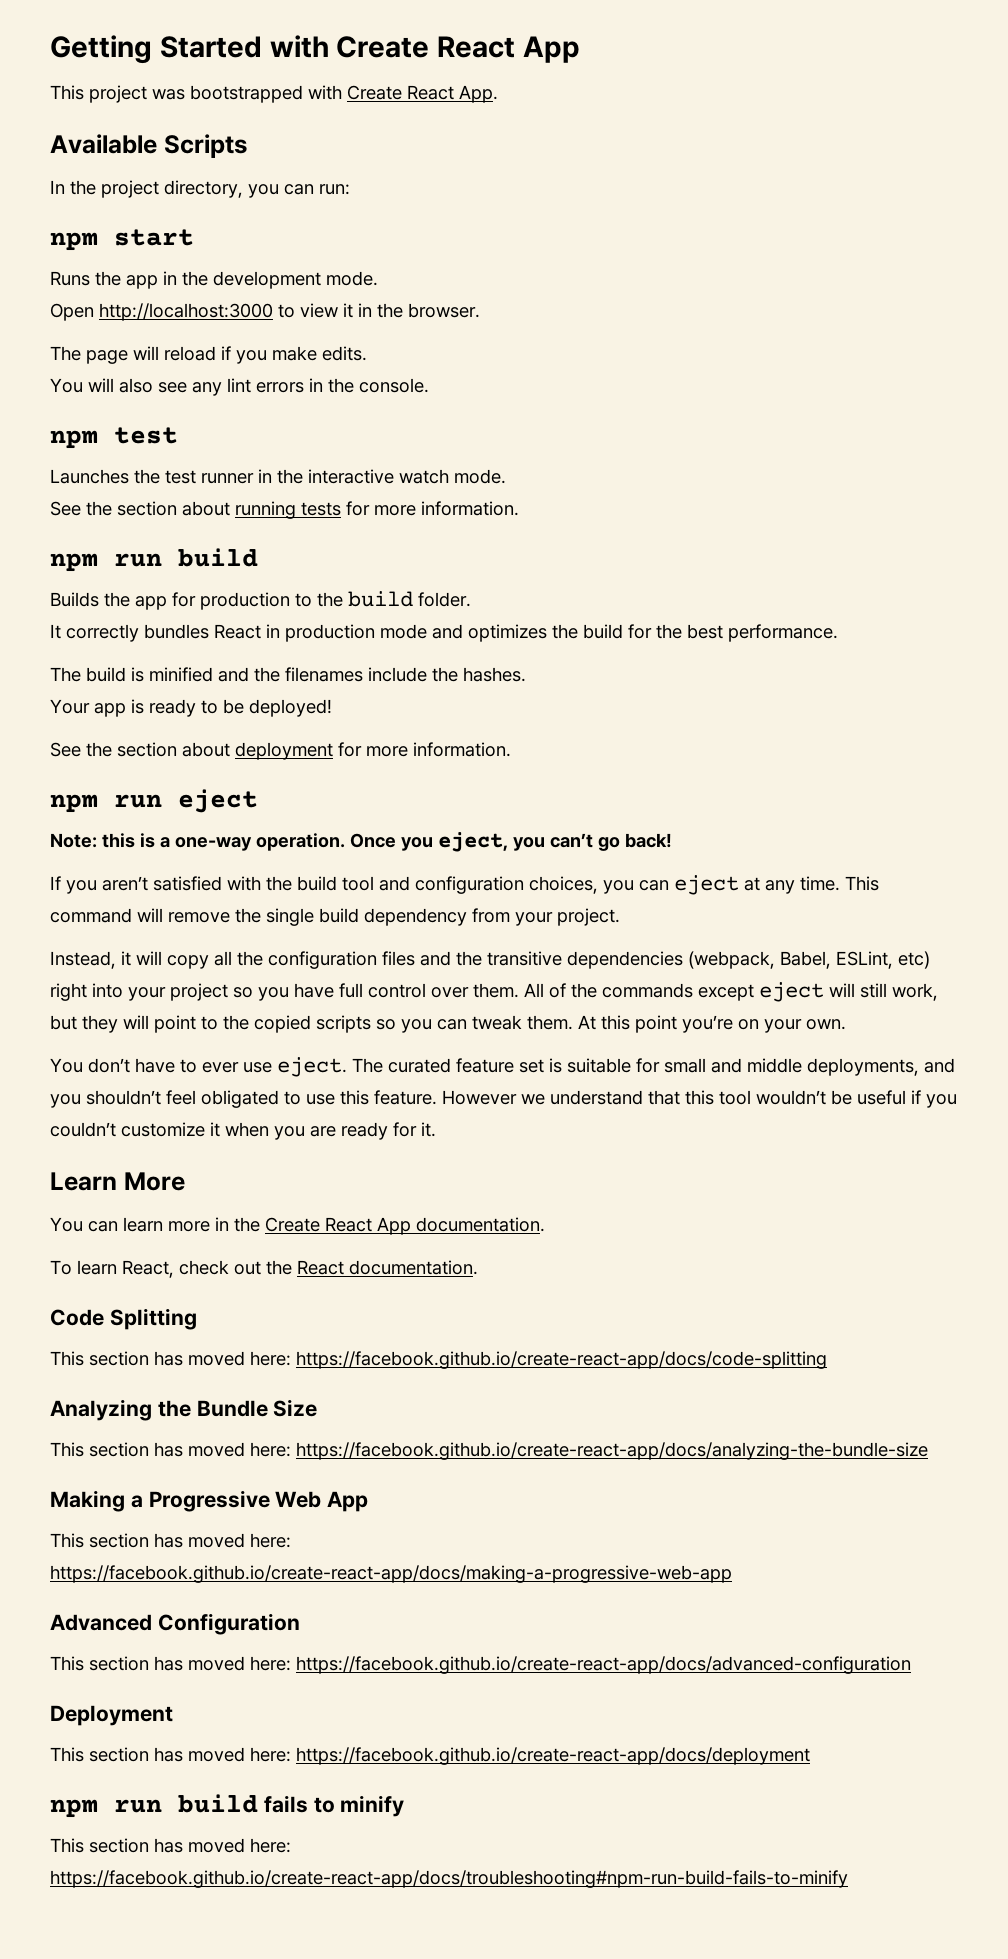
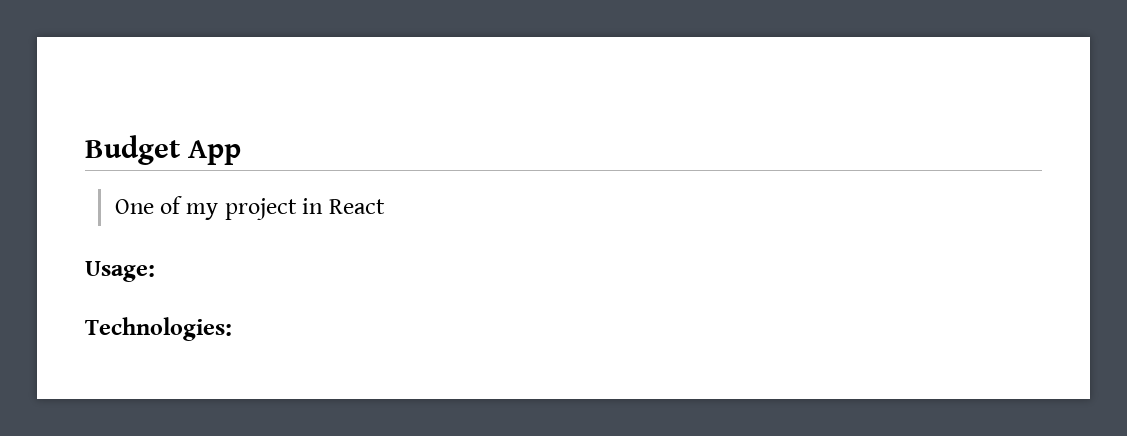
[50,35,581,64] [50,85,498,103] [50,134,247,158] [50,180,350,198] [50,229,194,251] [50,271,378,289] [50,303,480,321] [50,346,367,364] [50,378,429,396] [50,427,178,449] [50,469,506,484] [50,501,519,519] [50,548,258,572] [50,591,471,610] [50,624,838,642] [50,667,526,682] [50,699,332,717] [50,742,511,760] [50,789,258,813] [50,832,672,852] [50,875,879,895] [50,908,620,926] [50,951,930,969] [50,982,938,1002] [50,1015,846,1033] [50,1057,955,1077] [50,1090,957,1108] [50,1122,436,1140] [50,1172,185,1191] [50,1217,545,1235] [50,1260,478,1278] [50,1308,197,1330] [50,1351,827,1369] [50,1399,318,1421] [50,1442,928,1460] [50,1490,369,1512] [50,1533,291,1548] [50,1565,732,1583] [50,1613,300,1635] [50,1656,911,1674] [50,1705,173,1726] [50,1747,810,1765] [50,1794,405,1818] [50,1838,291,1853] [50,1870,848,1888] Getting Started with Create React App // This project was bootstrapped with Create React App. // Available Scripts // In the project directory, you can run: // npm start // Runs the app in the development mode. // Open http://localhost:3000 to view it in the browser. // The page will reload if you make edits. // You will also see any lint errors in the console. // npm test // Launches the test runner in the interactive watch mode. // See the section about running tests for more information. // npm run build // Builds the app for production to the build folder. // It correctly bundles React in production mode and optimizes the build for the best performance. // The build is minified and the filenames include the hashes. // Your app is ready to be deployed! // See the section about deployment for more information. // npm run eject // Note: this is a one-way operation. Once you eject, you can’t go back! // If you aren’t satisfied with the build tool and configuration choices, you can eject at any time. This command will remove the single build dependency from your project. // Instead, it will copy all the configuration files and the transitive dependencies (webpack, Babel, ESLint, etc) right into your project so you have full control over them. All of the commands except eject will still work, but they will point to the copied scripts so you can tweak them. At this point you’re on your own. // You don’t have to ever use eject. The curated feature set is suitable for small and middle deployments, and you shouldn’t feel obligated to use this feature. However we understand that this tool wouldn’t be useful if you couldn’t customize it when you are ready for it. // Learn More // You can learn more in the Create React App documentation. // To learn React, check out the React documentation. // Code Splitting // This section has moved here: https://facebook.github.io/create-react-app/docs/code-splitting // Analyzing the Bundle Size // This section has moved here: https://facebook.github.io/create-react-app/docs/analyzing-the-bundle-size // Making a Progressive Web App // This section has moved here: https://facebook.github.io/create-react-app/docs/making-a-progressive-web-app // Advanced Configuration // This section has moved here: https://facebook.github.io/create-react-app/docs/advanced-configuration // Deployment // This section has moved here: https://facebook.github.io/create-react-app/docs/deployment // npm run build fails to minify // This section has moved here: https://facebook.github.io/create-react-app/docs/troubleshooting#npm-run-build-fails-to-minify -> [85,135,242,165] [114,196,385,220] [85,261,155,282] [85,317,232,341] Budget App // One of my project in React // Usage: // Technologies:

